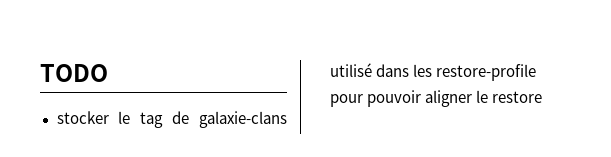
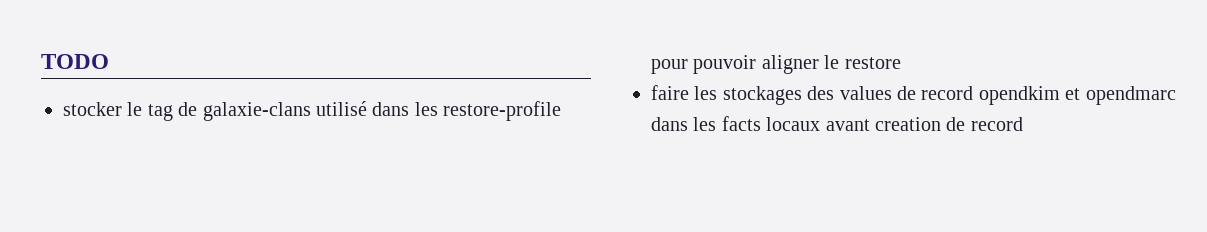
(542, 97) none -> [651,85,1176,105] [651,116,1023,131] // faire les stockages des values de record opendkim et opendmarc dans les facts locaux avant creation de record

